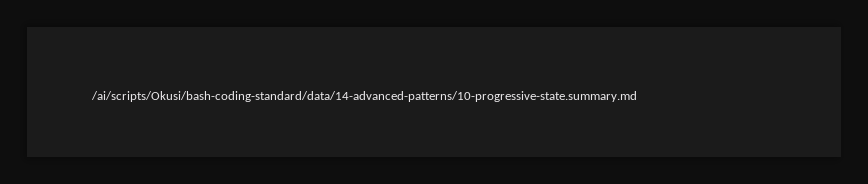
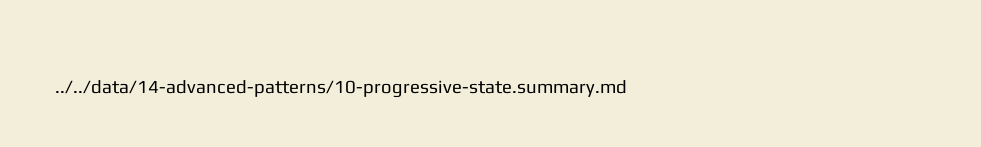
[91,91,637,102] /ai/scripts/Okusi/bash-coding-standard/data/14-advanced-patterns/10-progressive-state.summary.md -> [55,80,627,98] ../../data/14-advanced-patterns/10-progressive-state.summary.md

